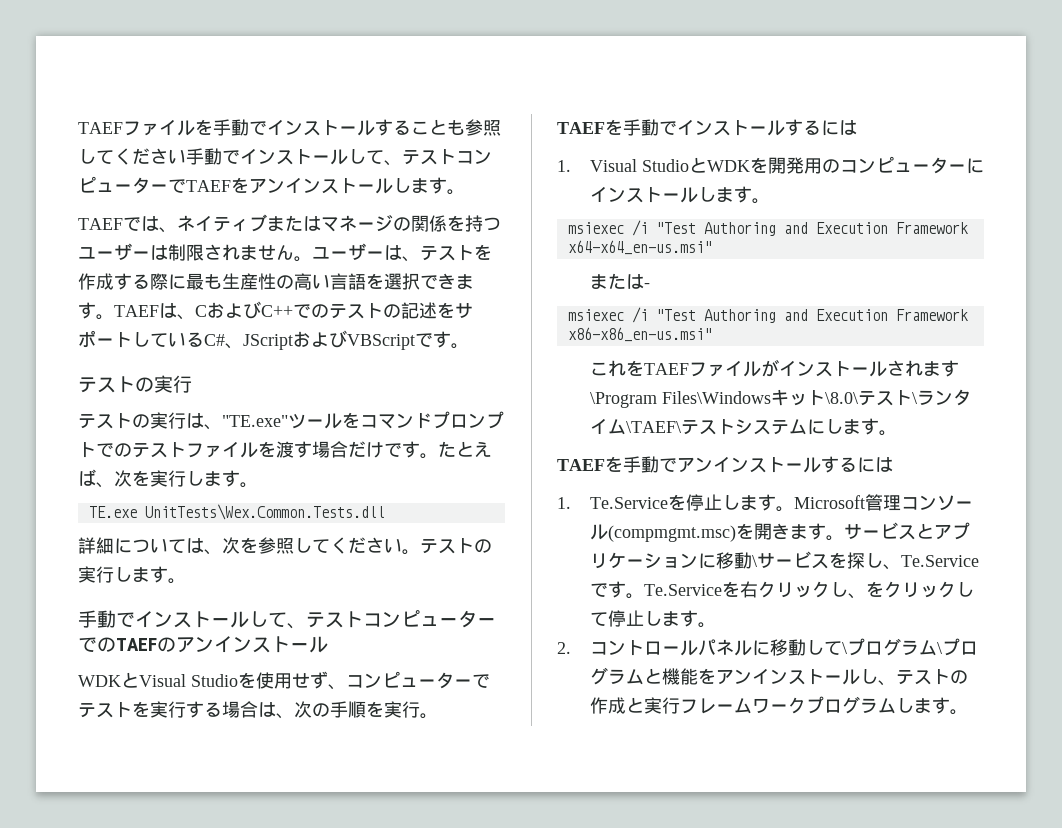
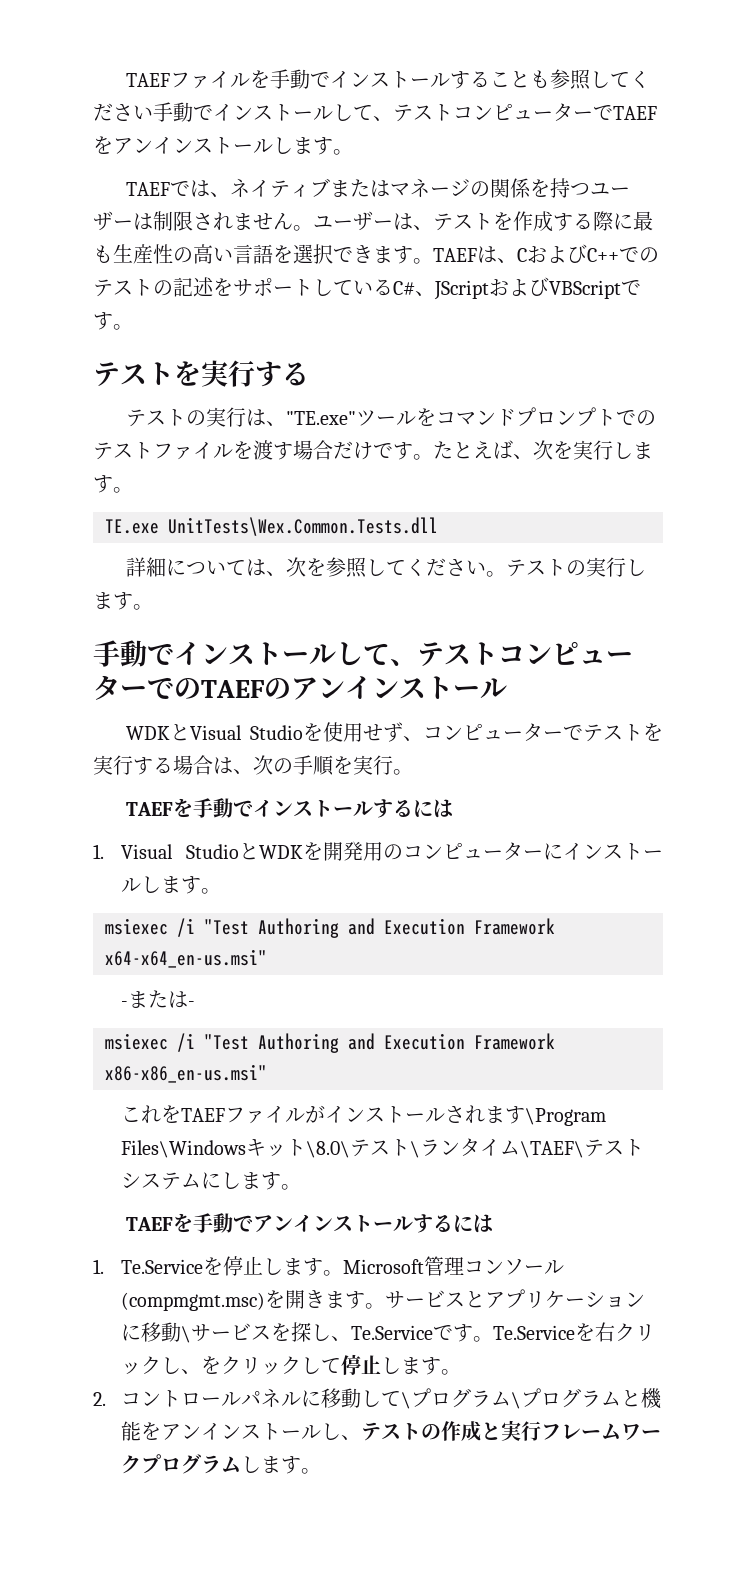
[135,375,192,393] の実行 -> [174,360,309,387] を実行する
(712, 247) none -> [121,1001,129,1007] -

